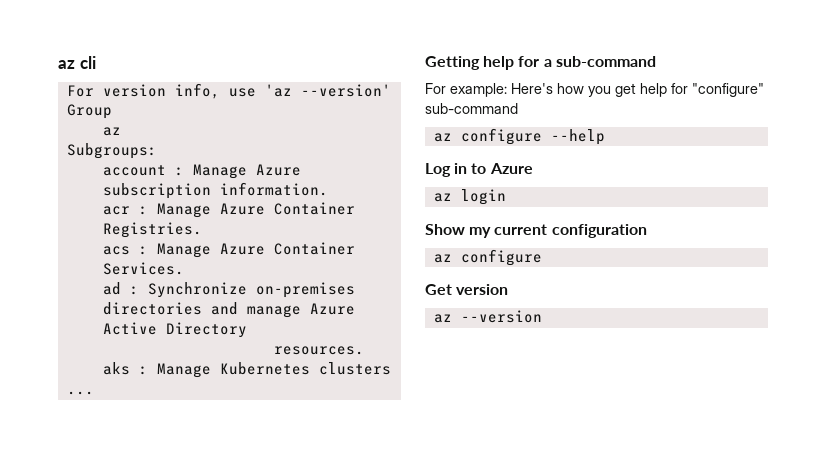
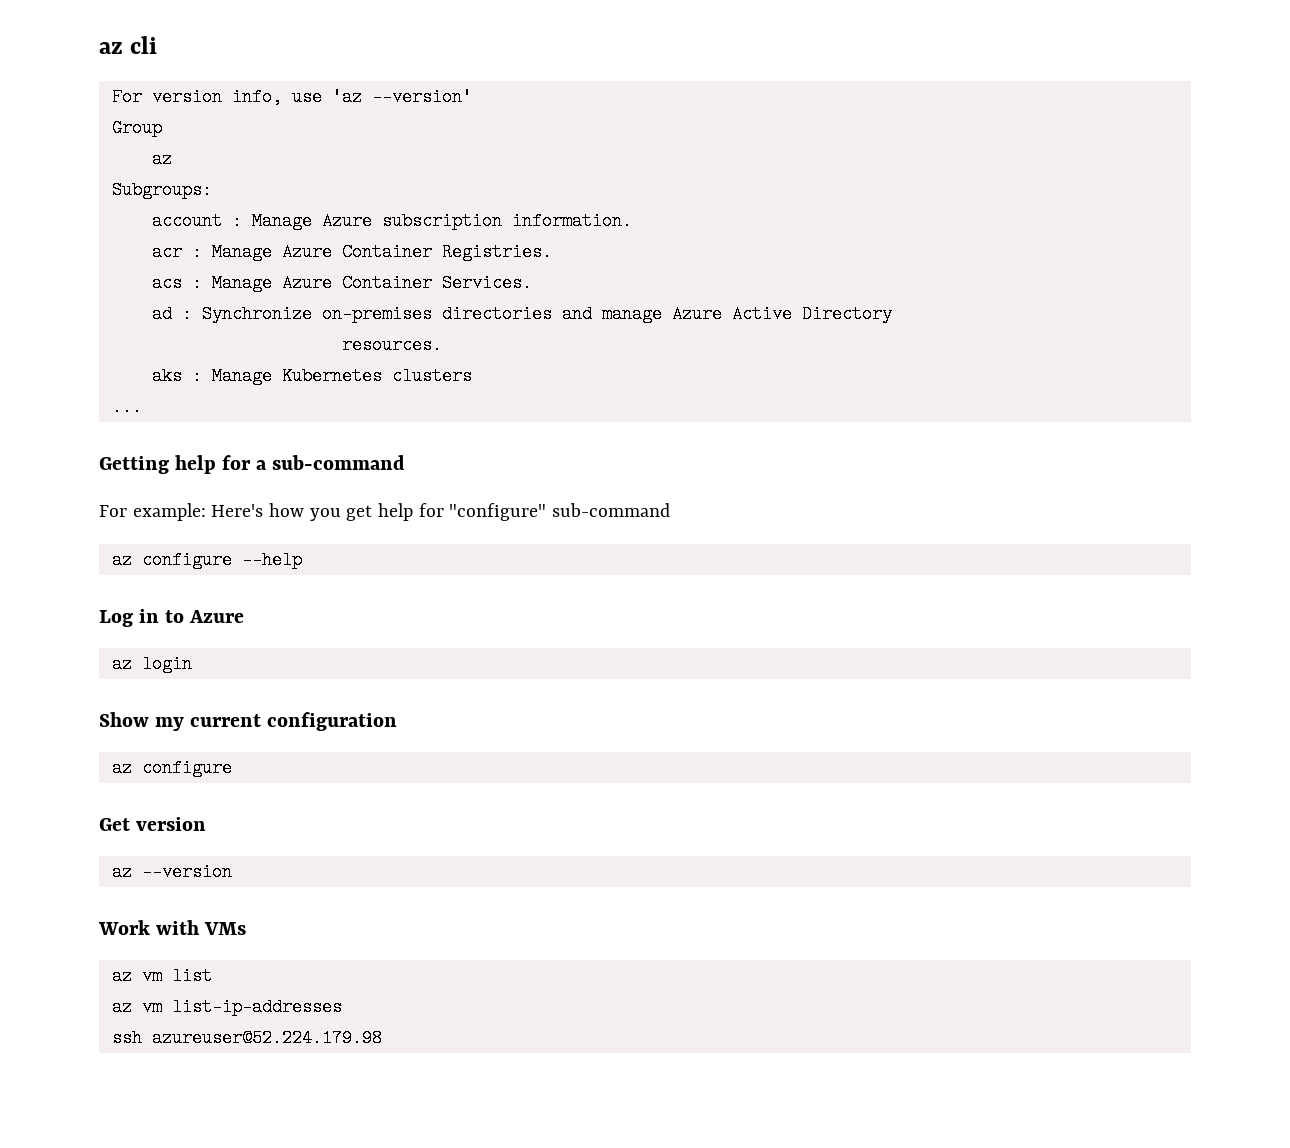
(542, 316) none -> [98,920,247,935] [111,967,212,985] [111,998,342,1016] [111,1029,382,1047] // Work with VMs // az vm list // az vm list-ip-addresses // ssh azureuser@52.224.179.98

